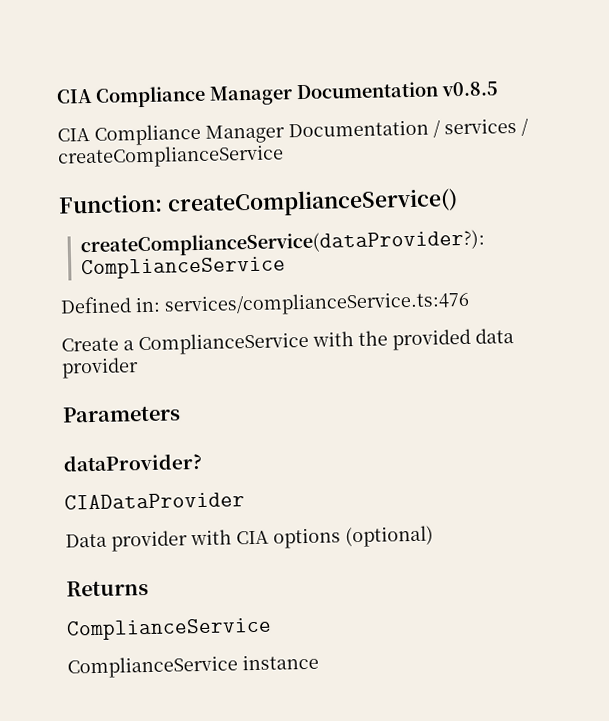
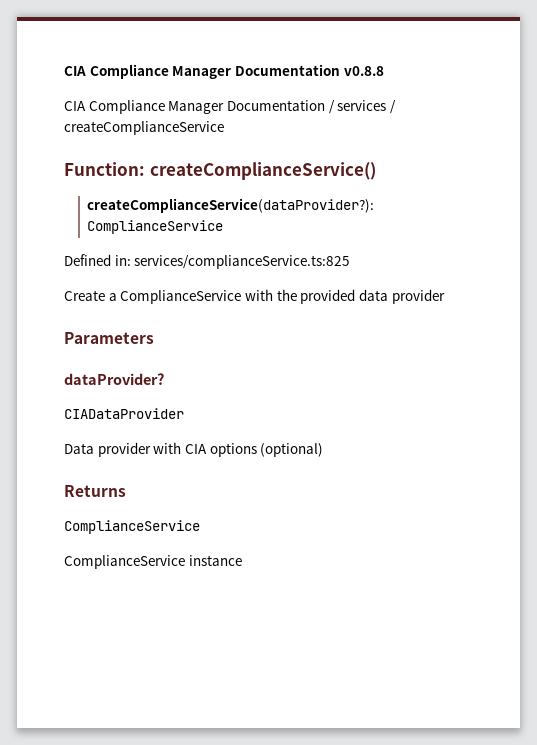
[56,81,499,108] CIA Compliance Manager Documentation v0.8.5 -> [64,64,384,79] CIA Compliance Manager Documentation v0.8.8
[164,290,470,317] services/complianceService.ts:476 -> [134,255,351,269] services/complianceService.ts:825

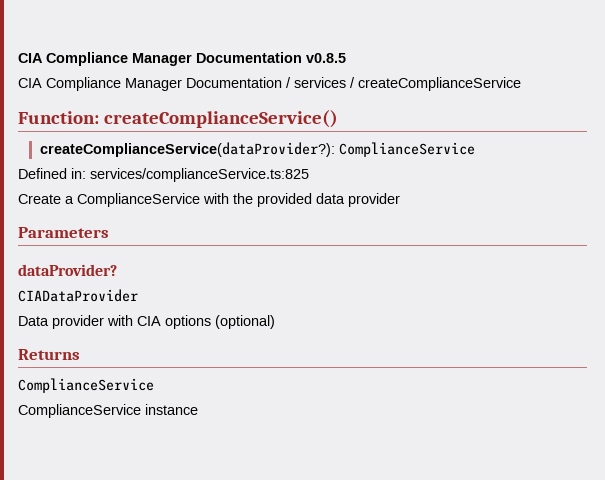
[64,64,384,79] CIA Compliance Manager Documentation v0.8.8 -> [18,52,346,66] CIA Compliance Manager Documentation v0.8.5

